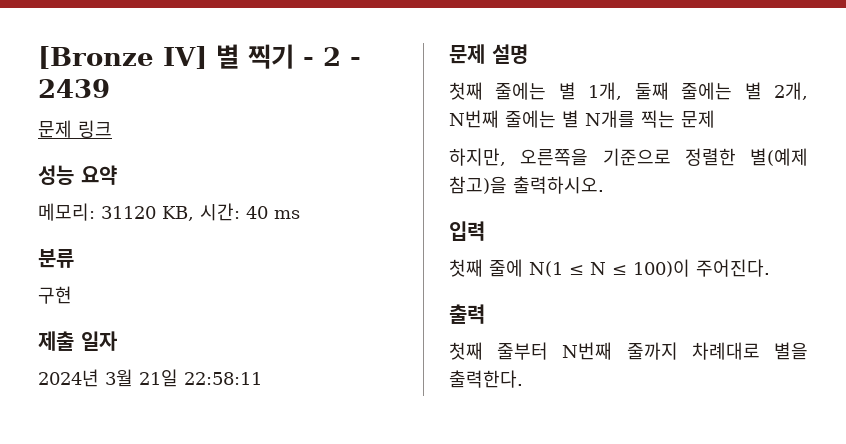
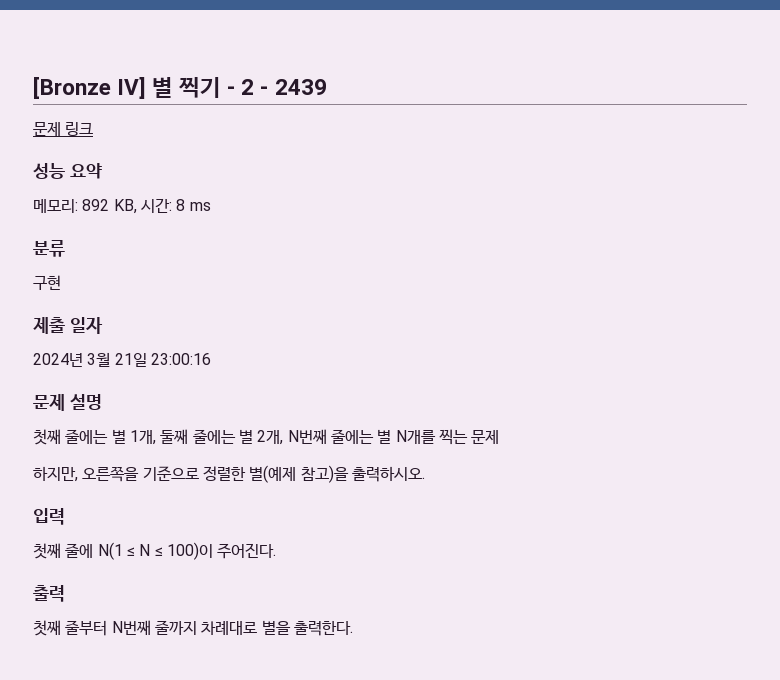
[101,206,156,219] 31120 -> [82,199,110,211] 892
[246,206,268,219] 40 -> [176,199,186,211] 8
[184,372,262,385] 22:58:11 -> [150,353,211,365] 23:00:16

